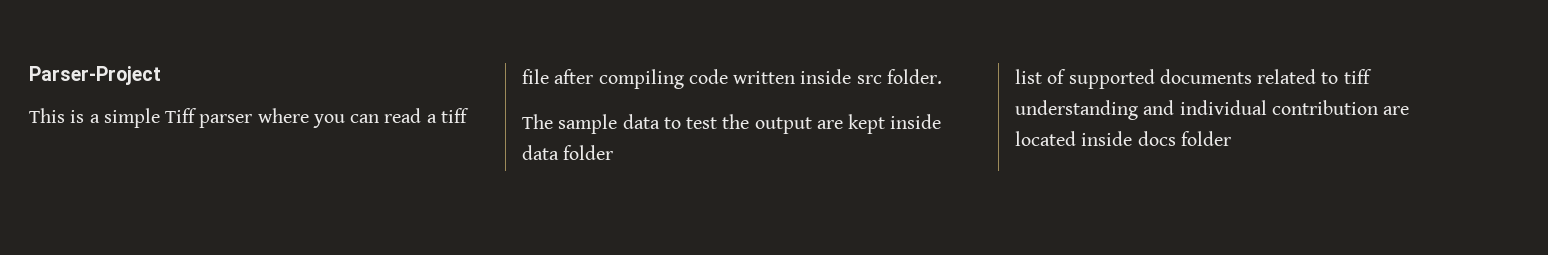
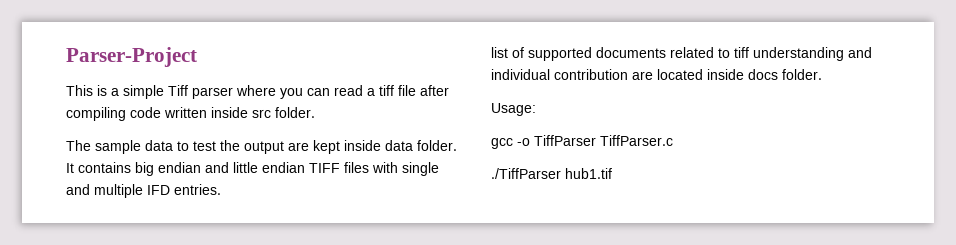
[563,145,614,160] folder -> [417,140,457,151] [66,162,439,176] [66,184,221,198] folder. It contains big endian and little endian TIFF files with single and multiple IFD entries.
[1180,131,1231,146] folder -> [782,69,822,80] [491,103,536,116] [491,135,673,149] [491,168,612,179] folder. // Usage: // gcc -o TiffParser TiffParser.c // ./TiffParser hub1.tif

